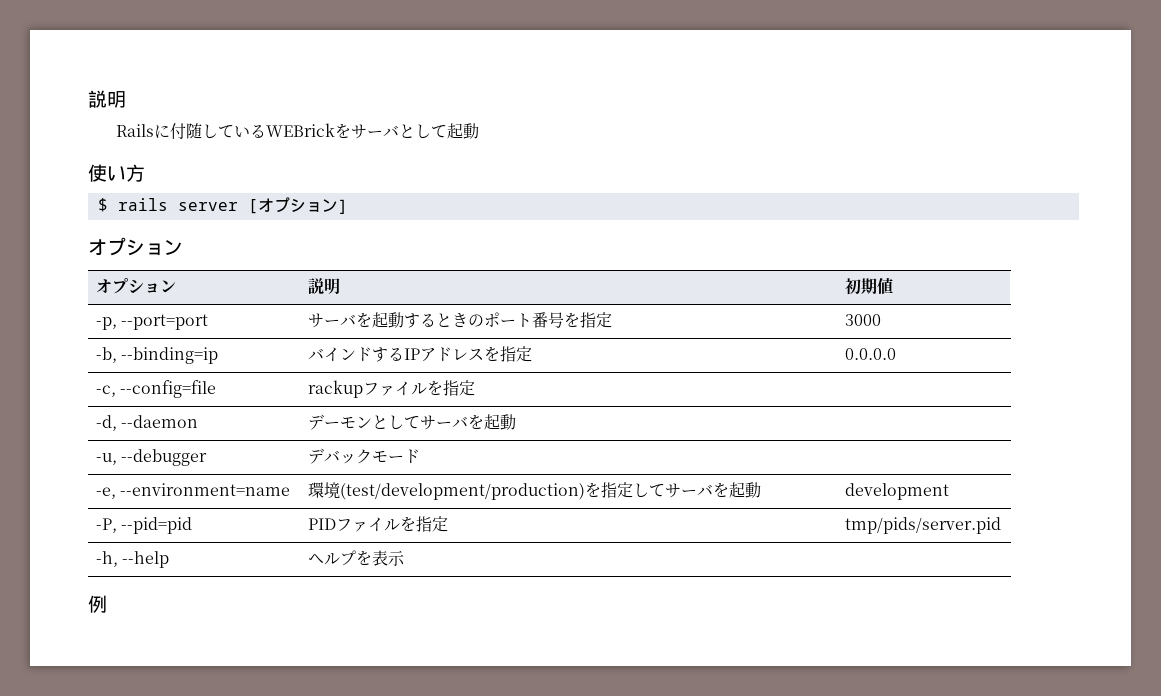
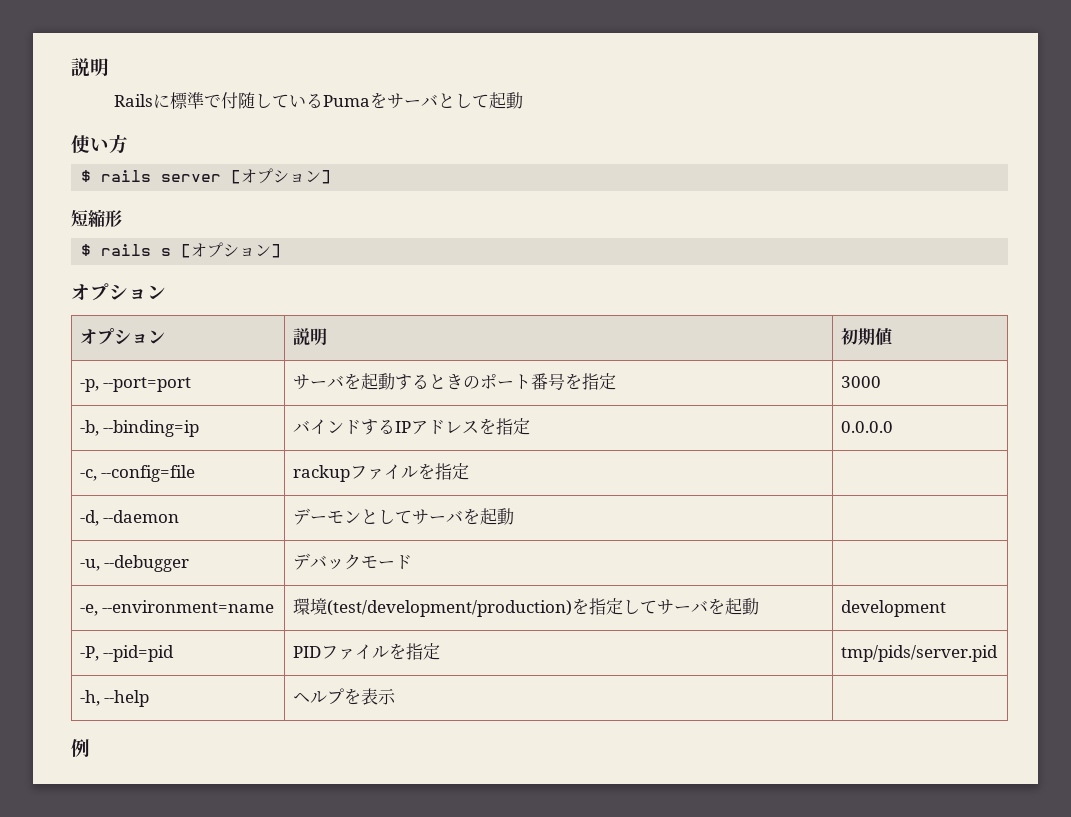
(170, 131) none -> [170,92,222,109] 標準で
[265,123,335,137] WEBrick -> [323,95,371,107] Puma
(348, 206) none -> [71,209,122,227] [81,242,282,258] // 短縮形 // $ rails s [オプション]

